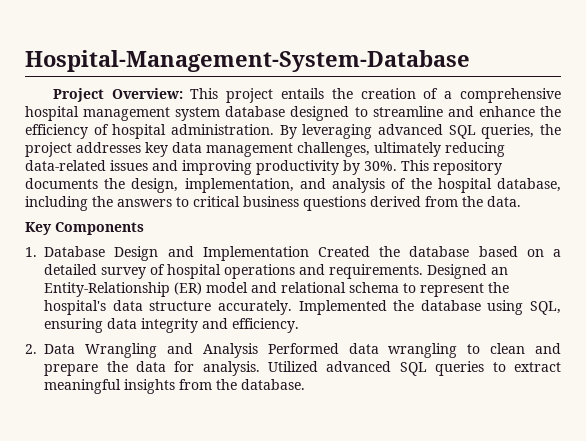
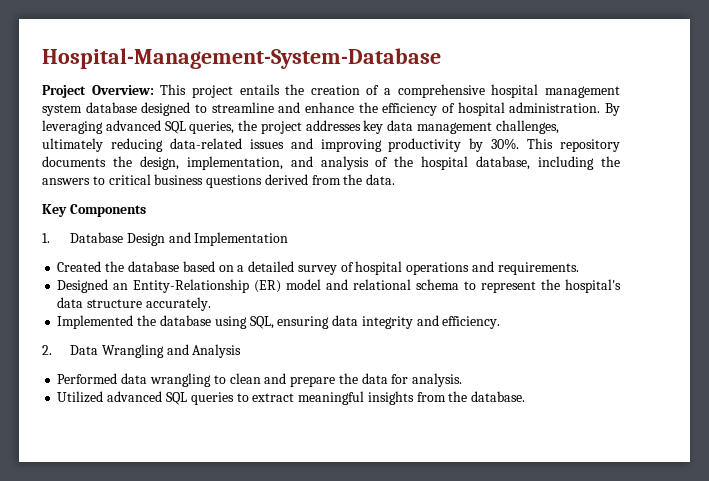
(309, 253) none -> (289, 239) //
(424, 271) none -> (579, 268) //
(292, 307) none -> (211, 304) //
(258, 350) none -> (242, 351) //
(260, 368) none -> (463, 380) //

